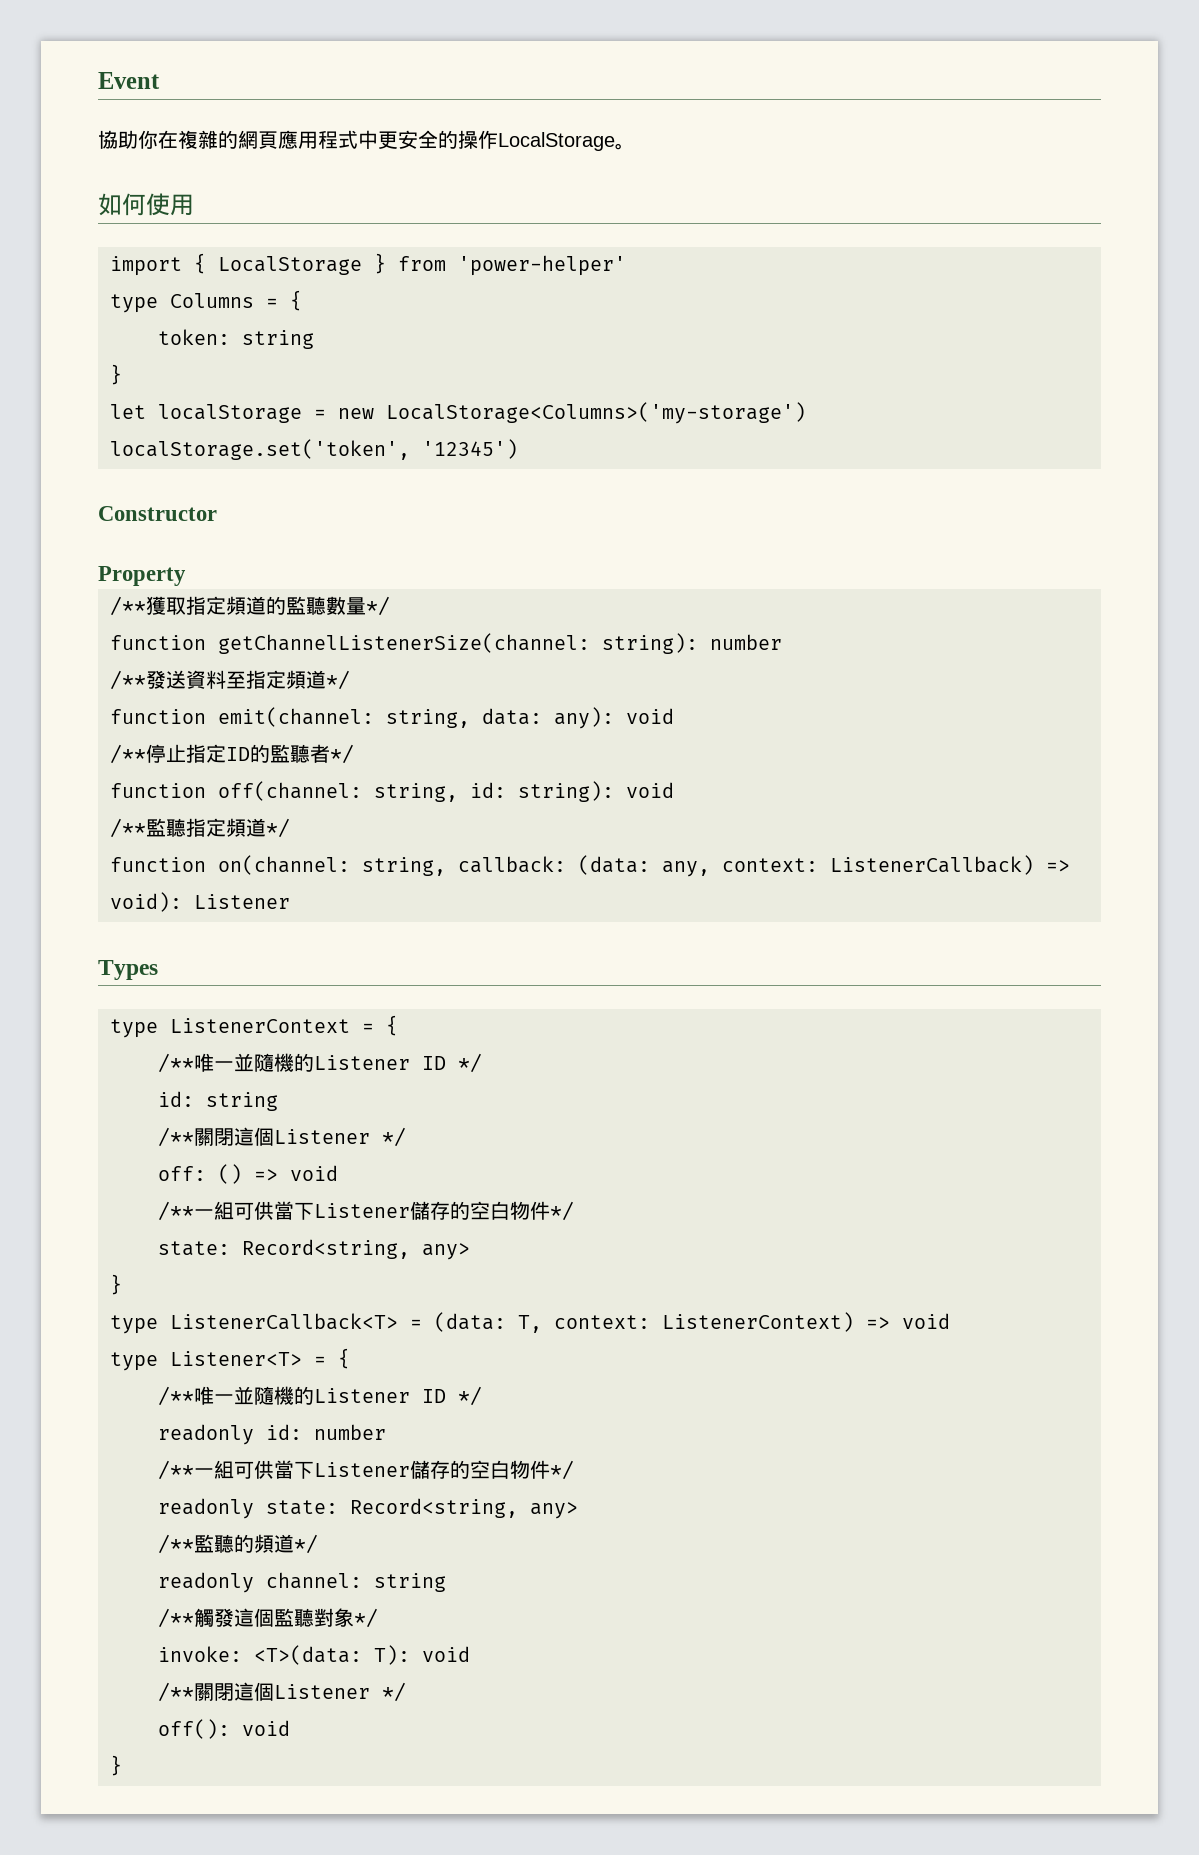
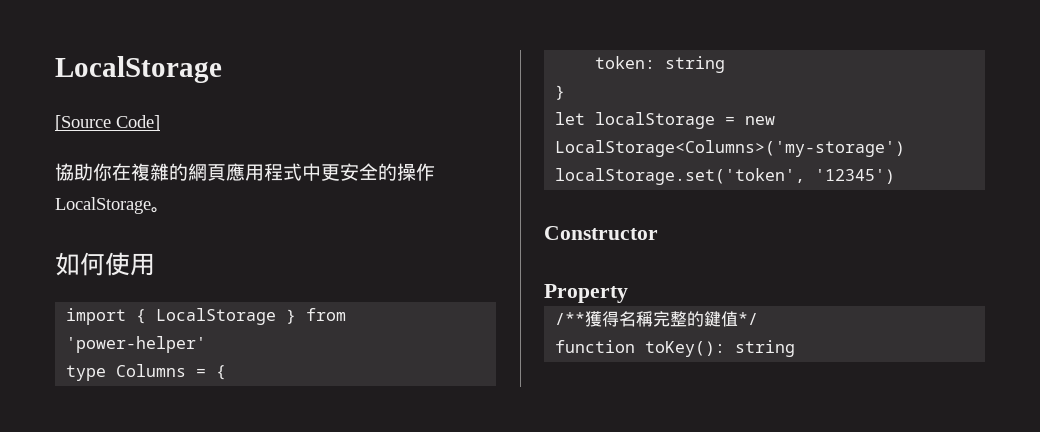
[98,72,160,89] Event -> [55,56,222,83] [55,115,160,131] LocalStorage // [Source Code]
[166,596,390,616] [110,633,782,654] [110,670,350,690] [110,707,674,729] [110,744,354,764] [110,781,674,802] [110,818,290,838] [110,855,1070,877] [110,892,290,912] [98,960,158,980] [110,1015,398,1038] [158,1053,482,1073] [158,1091,278,1111] [158,1127,406,1147] [158,1164,338,1184] [158,1201,574,1221] [158,1239,470,1260] [110,1274,122,1295] [110,1312,950,1334] [110,1348,350,1371] [158,1386,482,1406] [158,1424,386,1445] [158,1460,574,1480] [158,1498,578,1519] [158,1534,318,1554] [158,1572,446,1593] [158,1608,378,1628] [158,1645,470,1665] [158,1682,406,1702] [158,1719,290,1739] [110,1755,122,1776] 取指定頻道的監聽數量*/ // function getChannelListenerSize(channel: string): number // /**發送資料至指定頻道*/ // function emit(channel: string, data: any): void // /**停止指定ID的監聽者*/ // function off(channel: string, id: string): void // /**監聽指定頻道*/ // function on(channel: string, callback: (data: any, context: ListenerCallback) => void): Listener // Types // type ListenerContext = { // /**唯一並隨機的Listener ID */ // id: string // /**關閉這個Listener */ // off: () => void // /**一組可供當下Listener儲存的空白物件*/ // state: Record<string, any> // } // type ListenerCallback<T> = (data: T, context: ListenerContext) => void // type Listener<T> = { // /**唯一並隨機的Listener ID */ // readonly id: number // /**一組可供當下Listener儲存的空白物件*/ // readonly state: Record<string, any> // /**監聽的頻道*/ // readonly channel: string // /**觸發這個監聽對象*/ // invoke: <T>(data: T): void // /**關閉這個Listener */ // off(): void // } -> [602,311,759,327] [555,340,796,357] 得名稱完整的鍵值*/ // function toKey(): string

